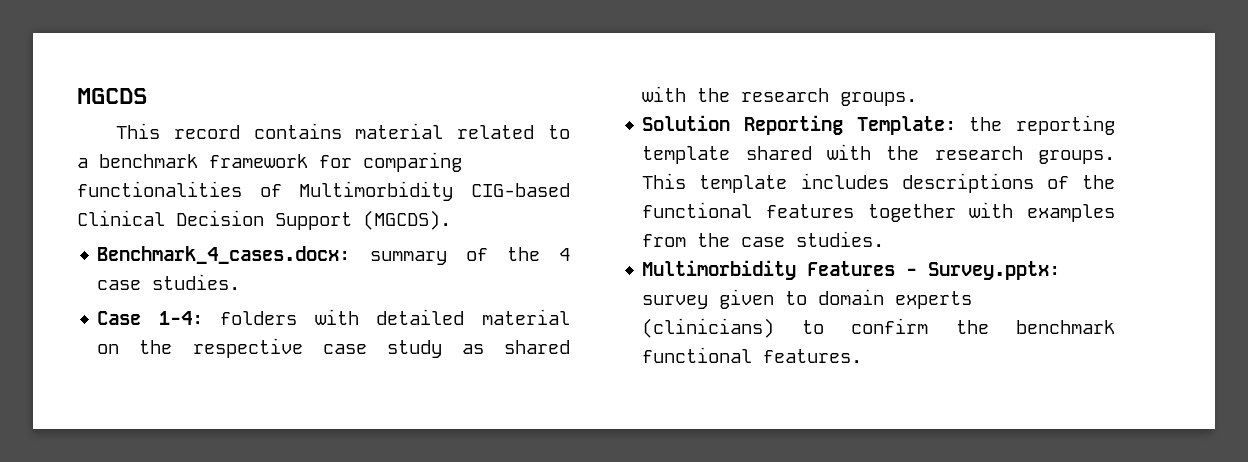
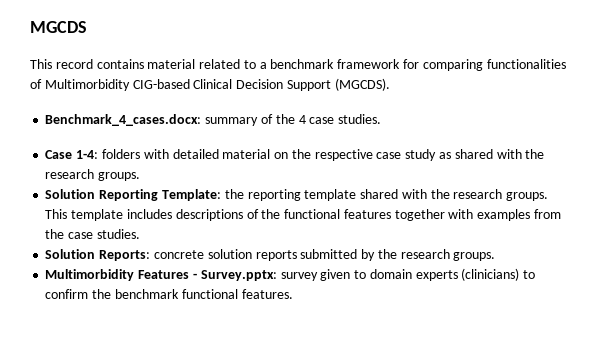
(885, 239) none -> [45,249,496,261] // Solution Reports: concrete solution reports submitted by the research groups.

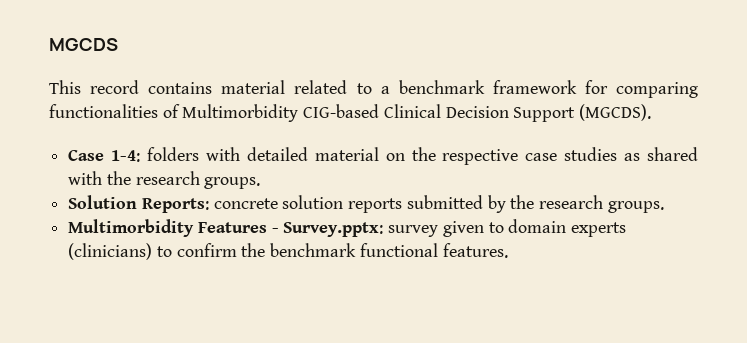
[45,114,382,126] // Benchmark_4_cases.docx: summary of the 4 case studies. -> (652, 112) none
[405,149,437,161] study -> [564,147,618,161] studies
[45,189,549,201] [45,209,561,221] [45,229,140,239] // Solution Reporting Template: the reporting template shared with the research groups. This template includes descriptions of the functional features together with examples from the case studies. -> (261, 183) none

